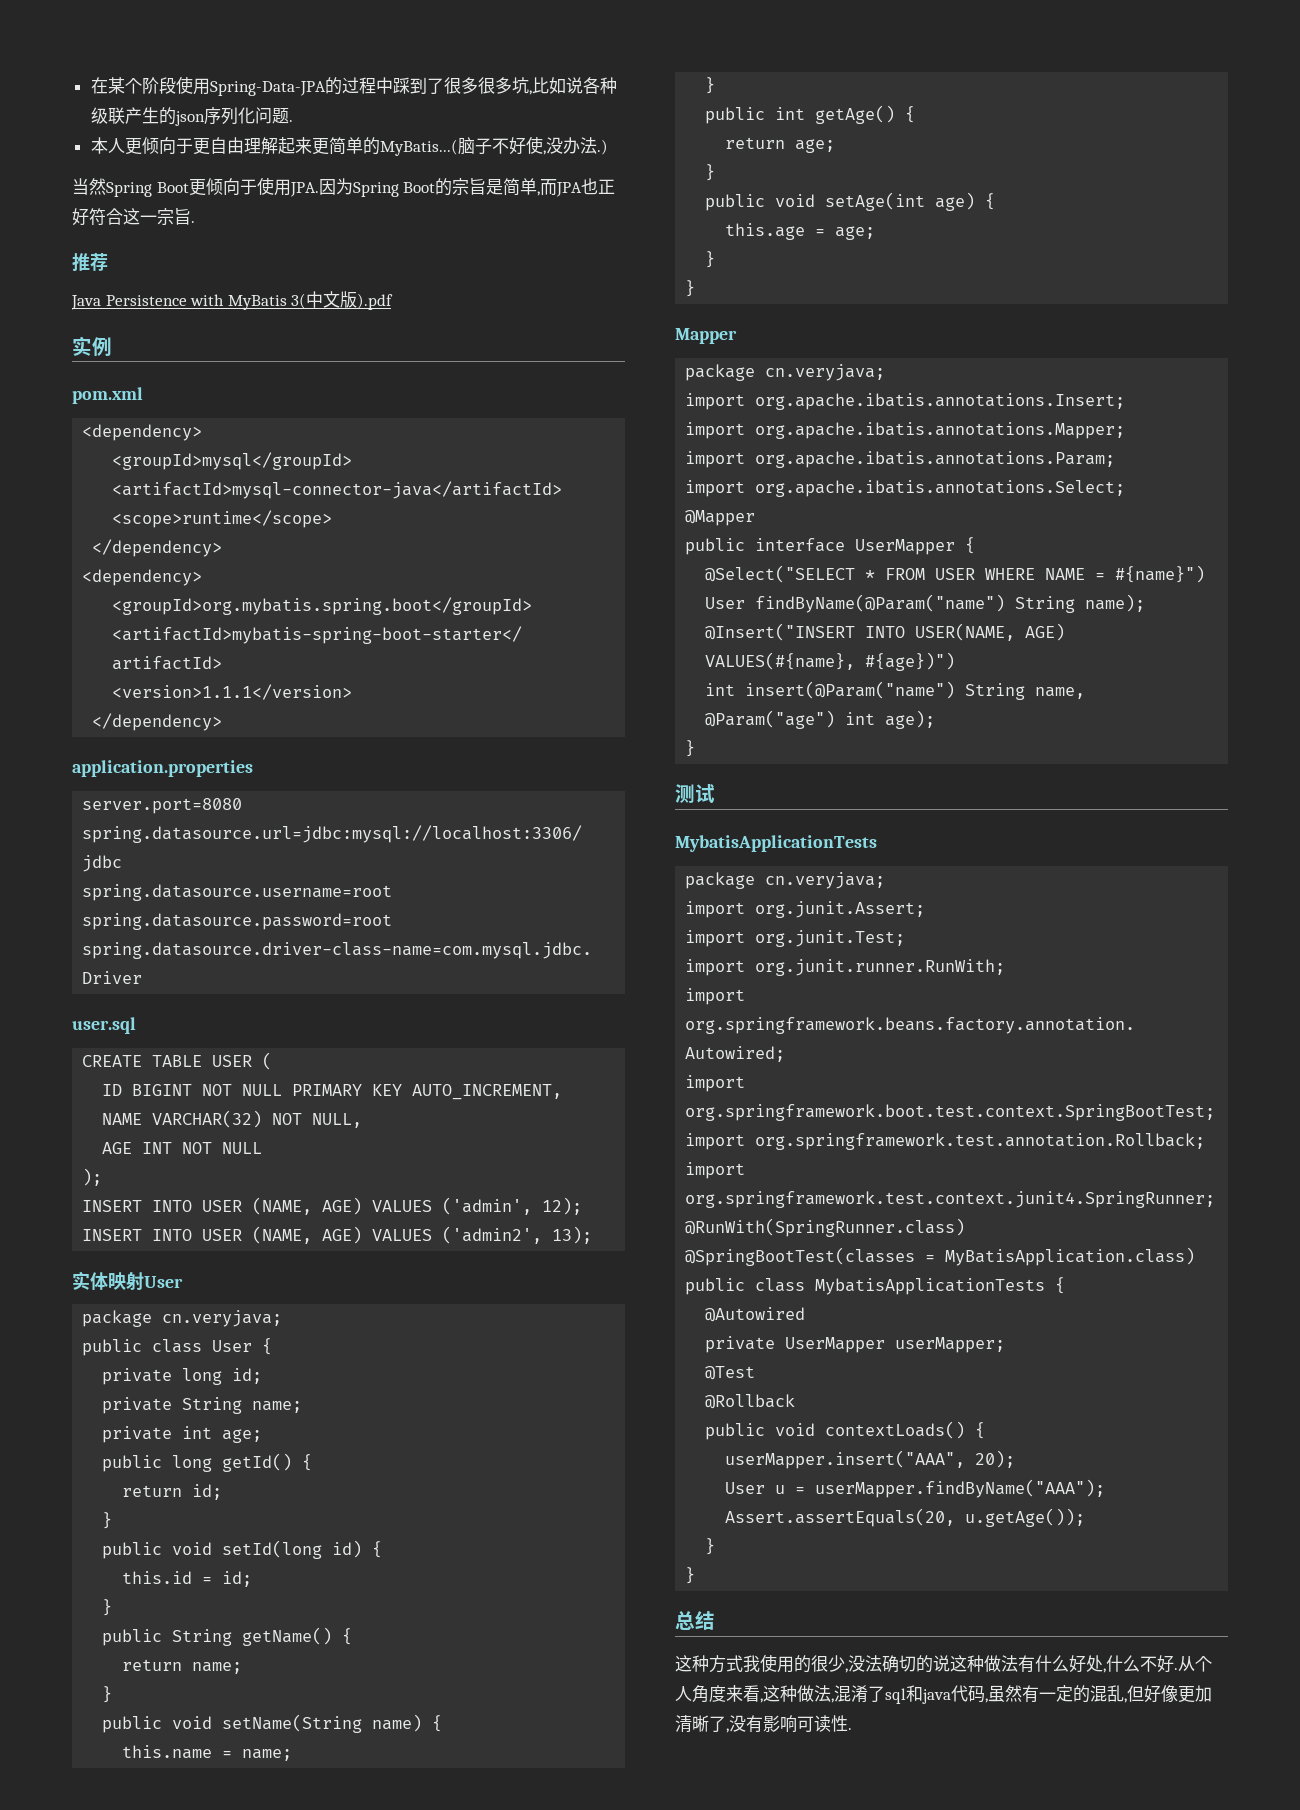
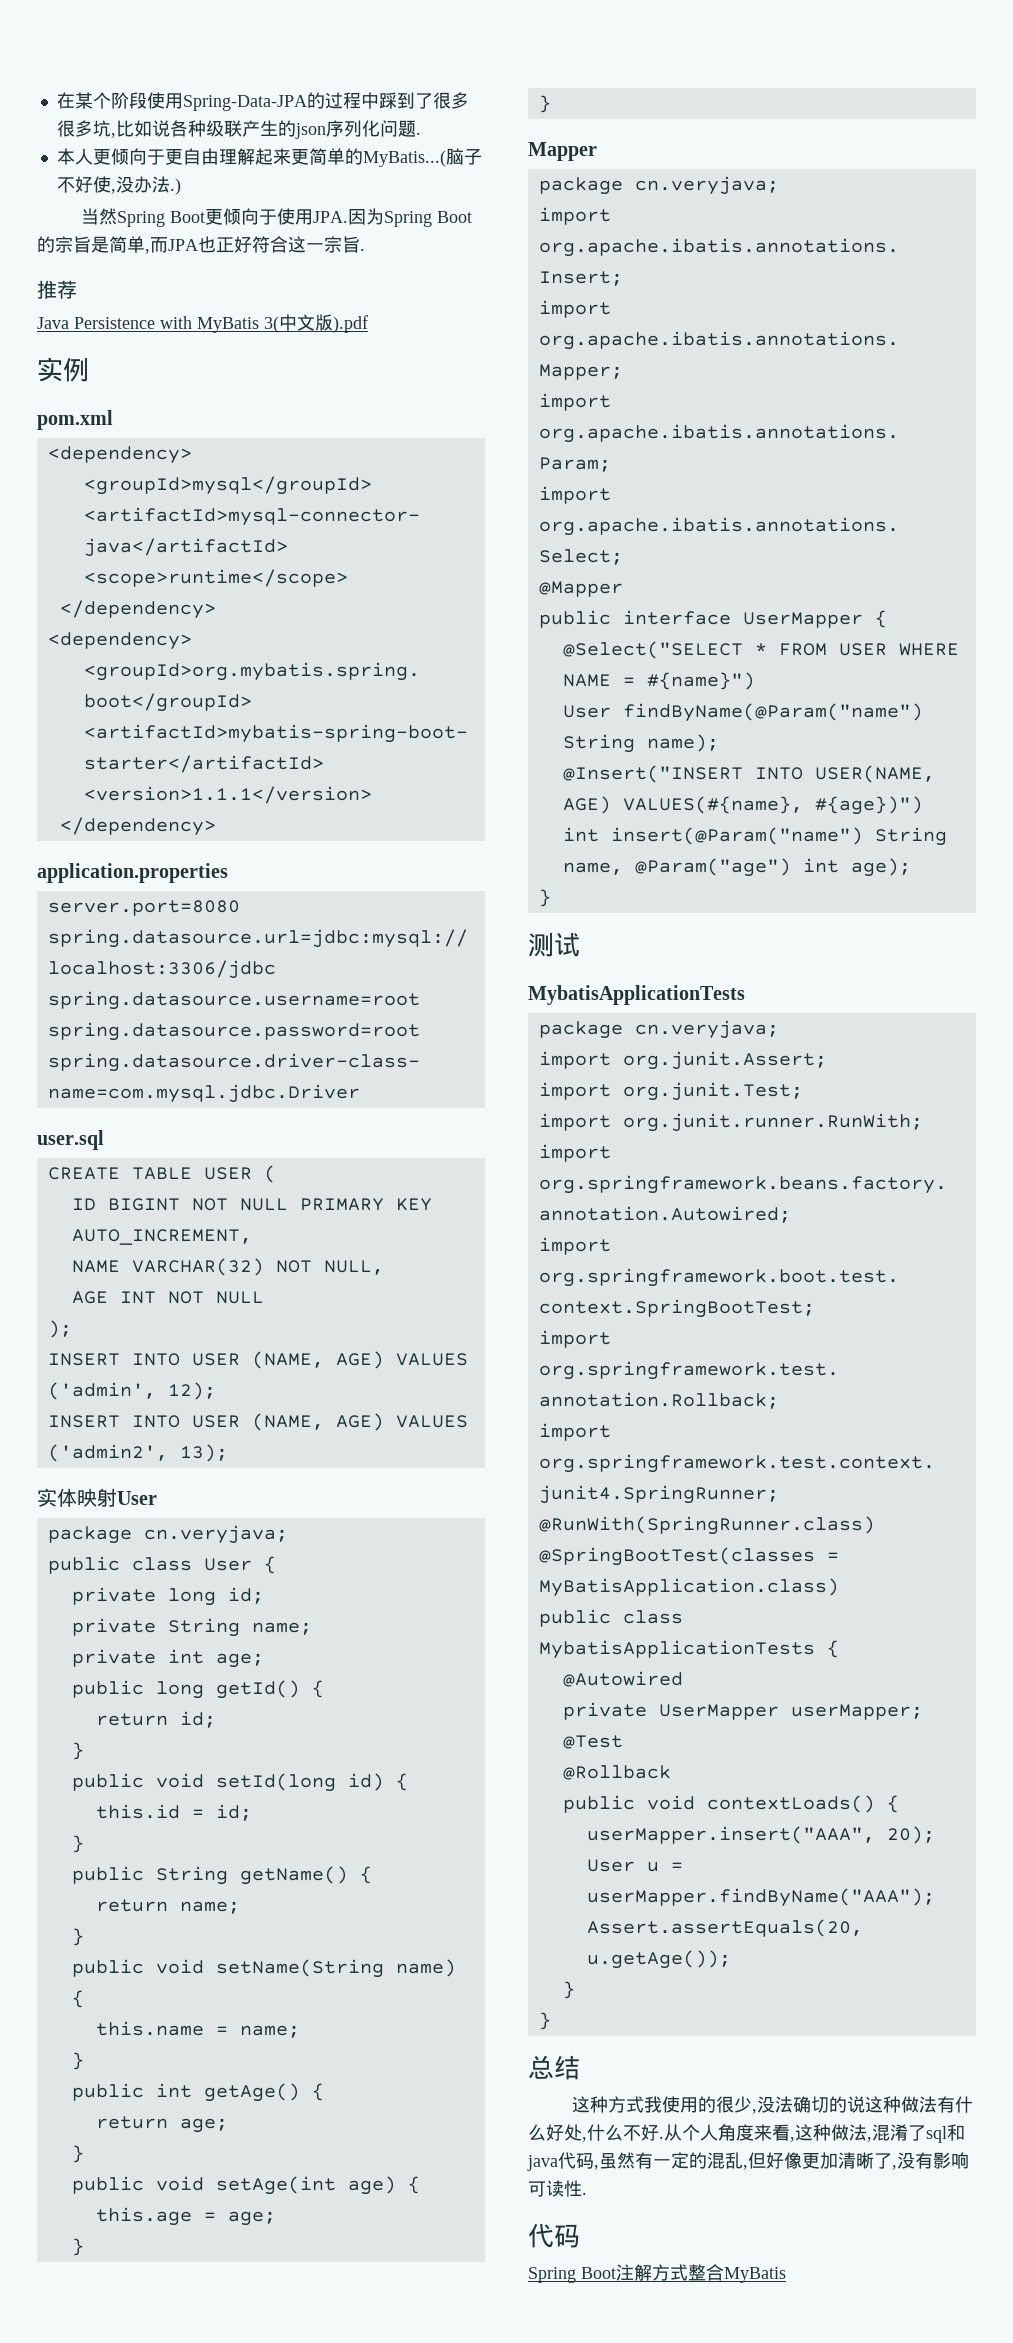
(852, 1729) none -> [528,2223,580,2248] [528,2264,786,2283] // 代码 // Spring Boot注解方式整合MyBatis

